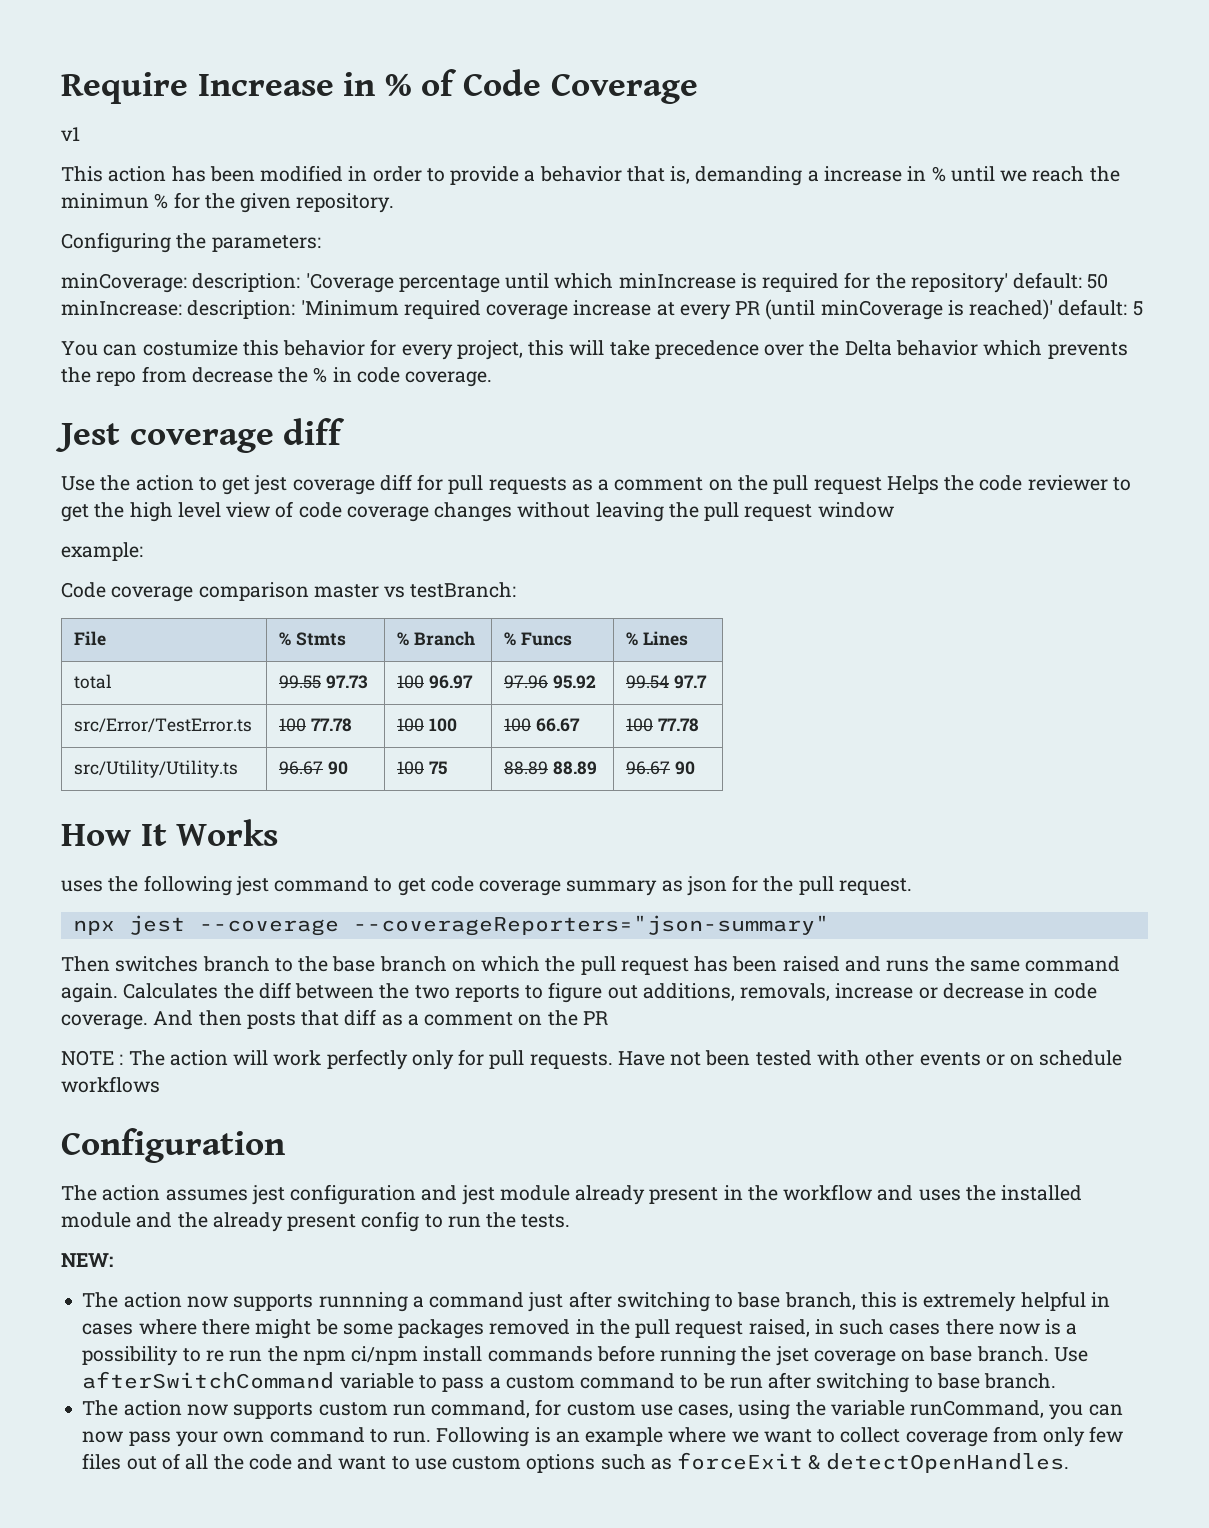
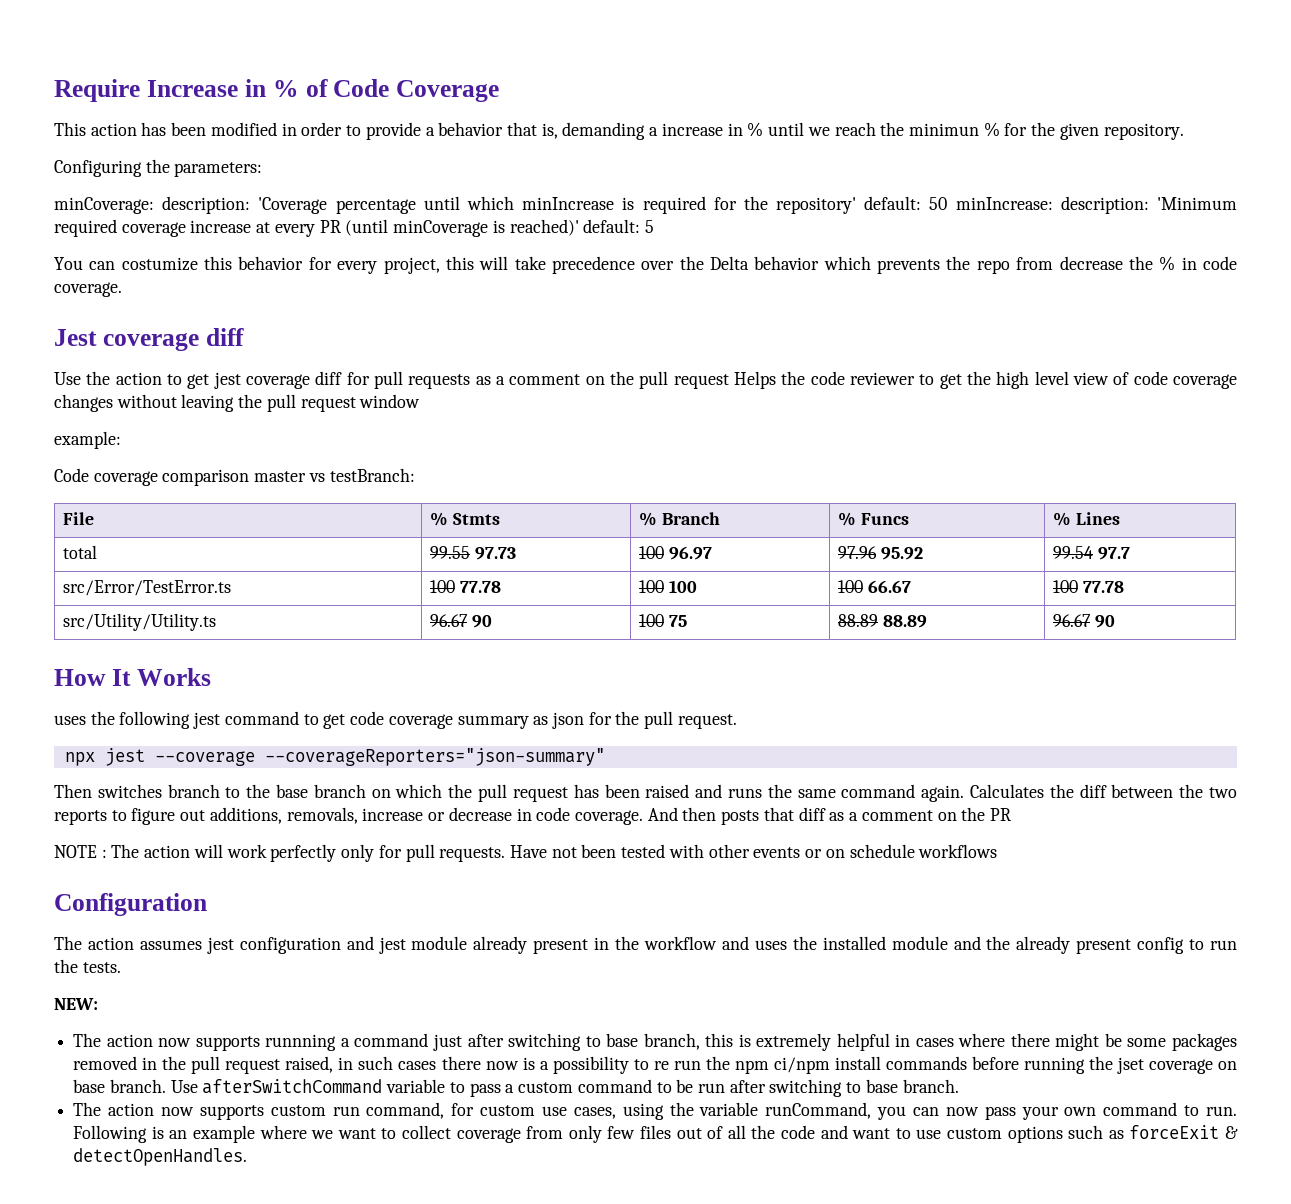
[61,127,80,141] // v1 -> (500, 91) none

